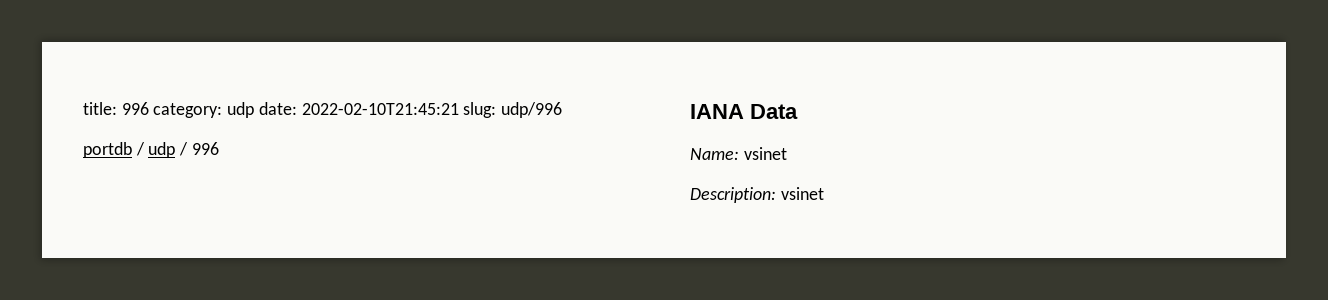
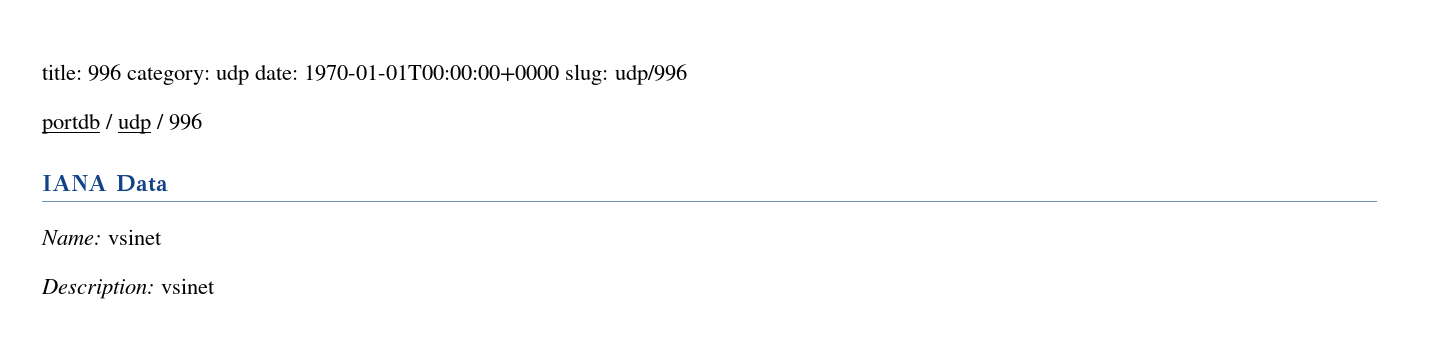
[301,103,459,115] 2022-02-10T21:45:21 -> [304,65,560,81] 1970-01-01T00:00:00+0000

